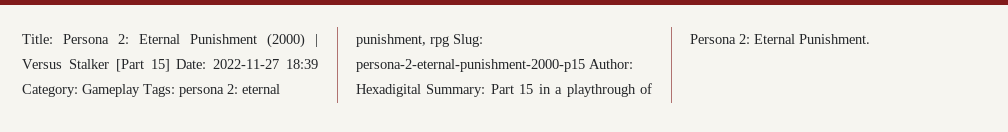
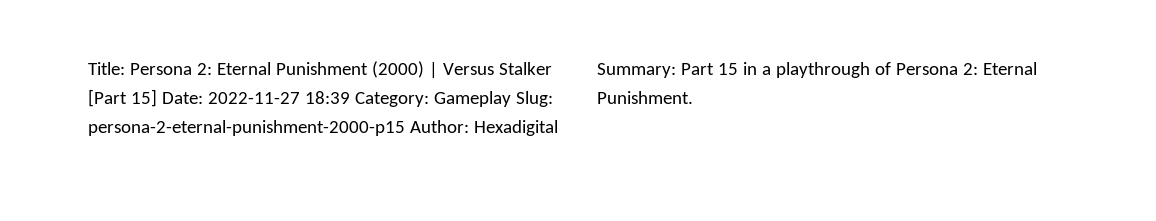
[143,84,280,97] [356,34,449,47] Tags: persona 2: eternal punishment, rpg -> (511, 99) none

